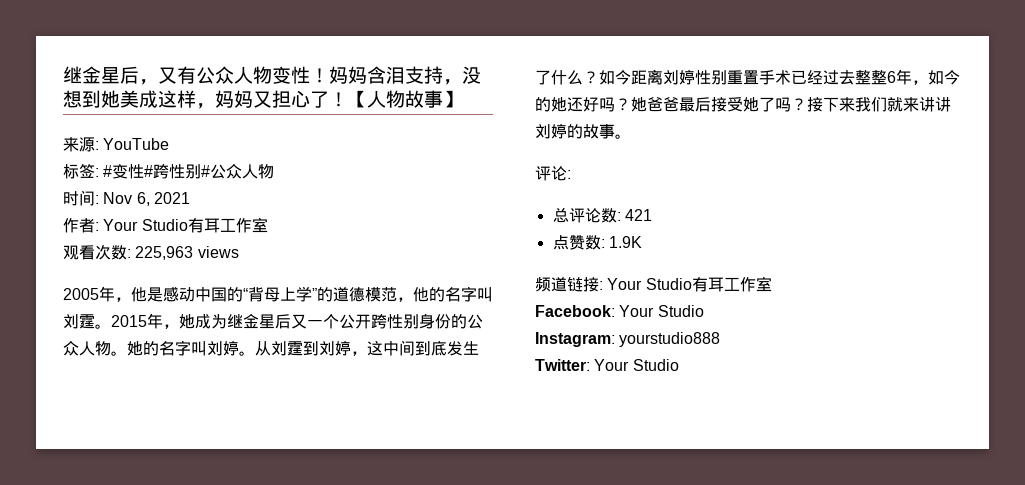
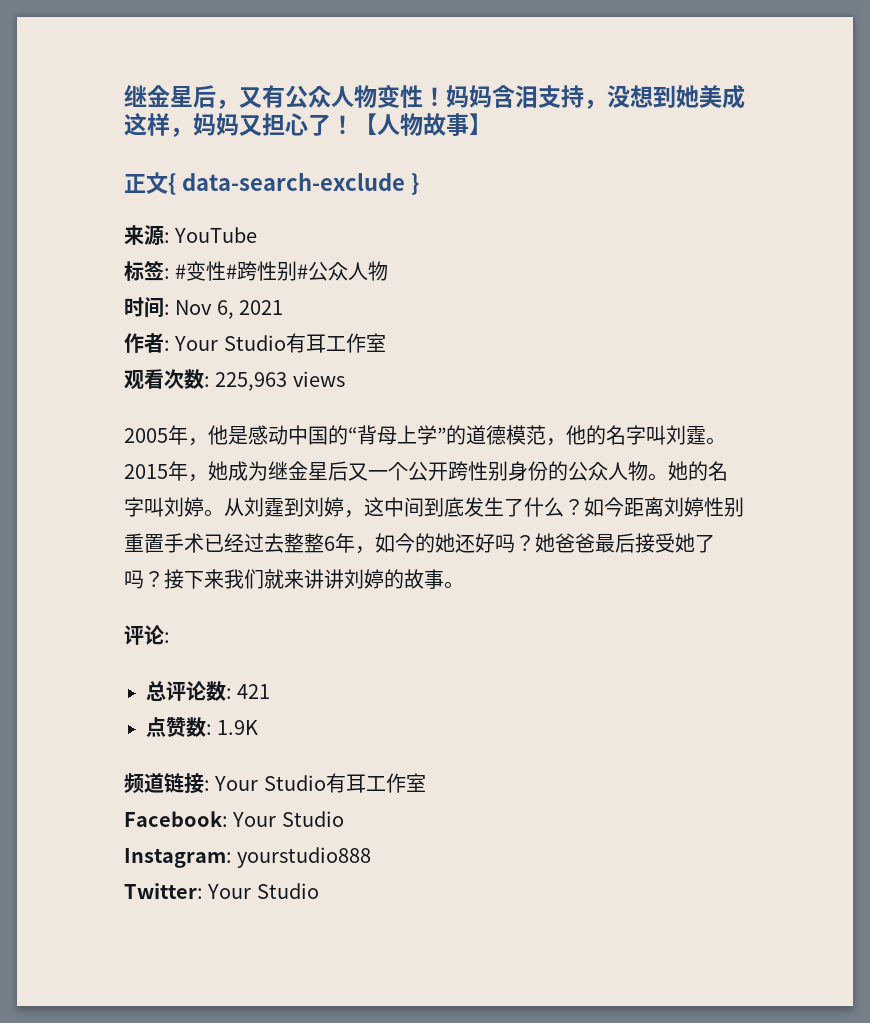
(462, 99) none -> [124,172,419,195] // 正文{ data-search-exclude }

